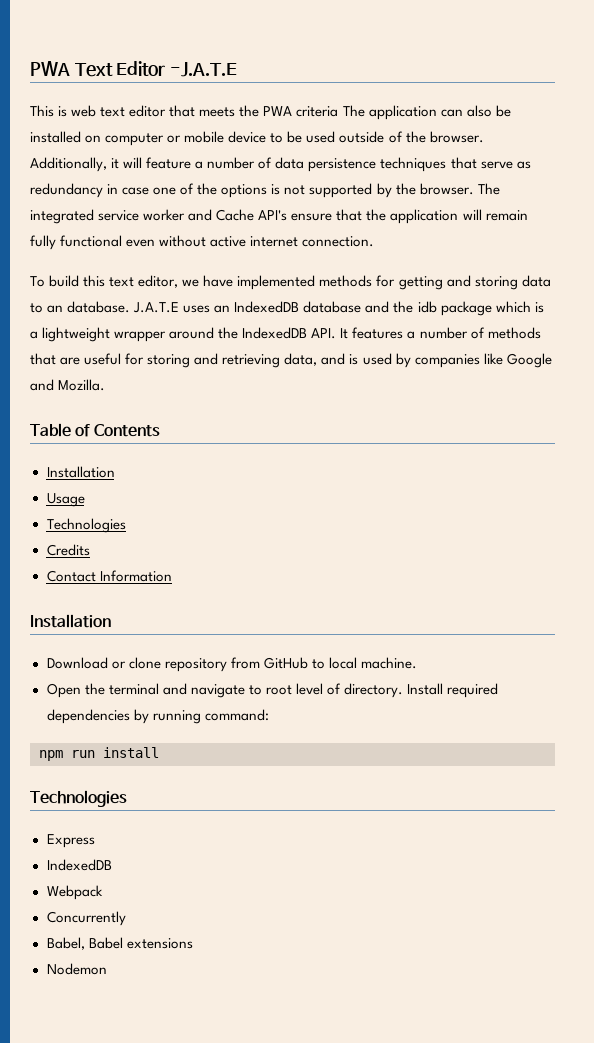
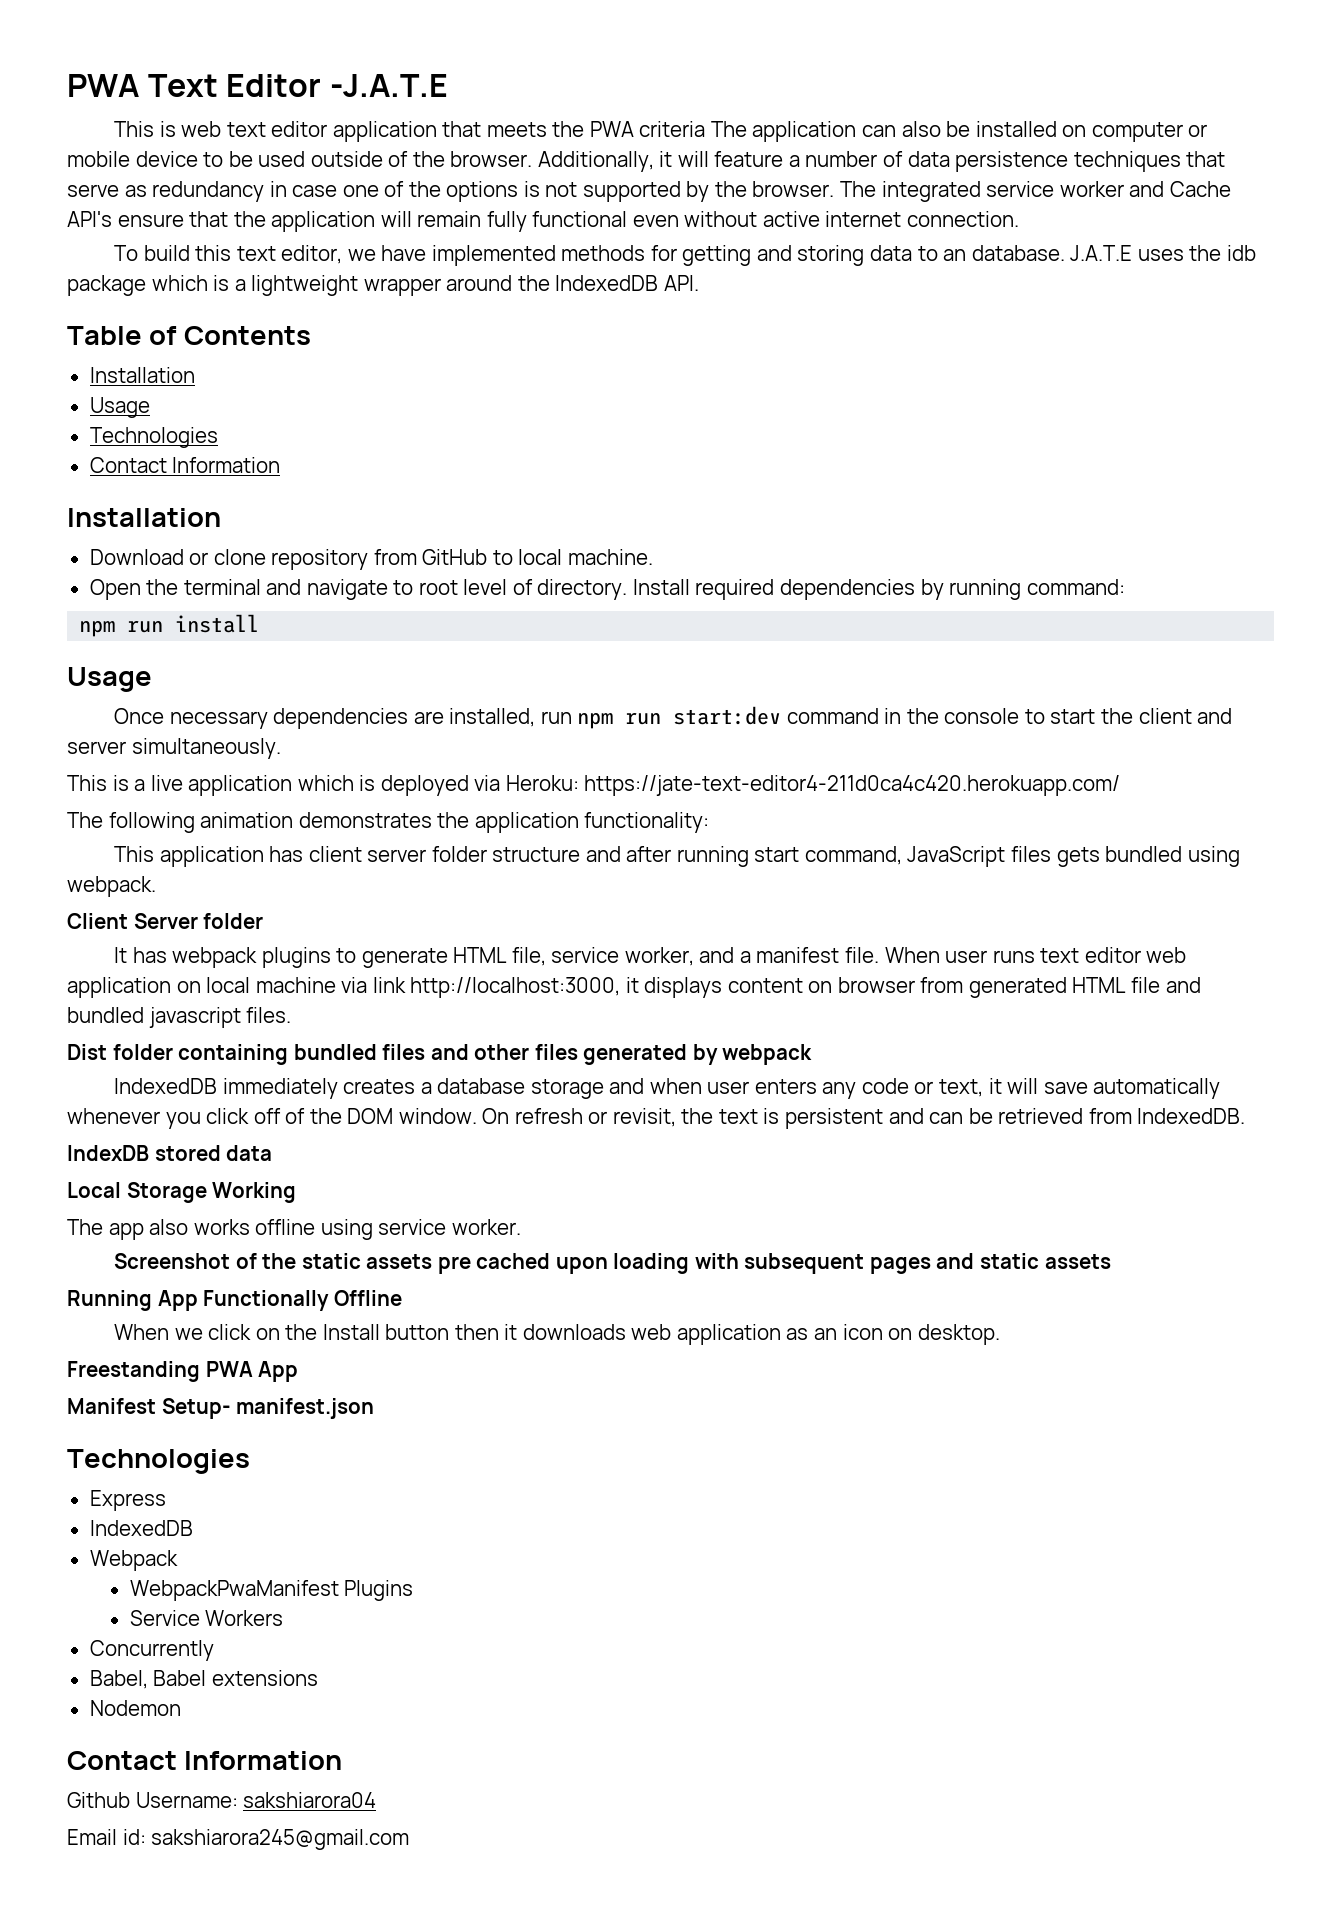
(167, 111) none -> [332,121,437,142] application
[214,301,390,313] an IndexedDB database and -> (1184, 255) none
[340,327,541,339] [30,353,552,368] [30,379,106,391] It features a number of methods that are useful for storing and retrieving data, and is used by companies like Google and Mozilla. -> (699, 283) none
[46,544,90,556] // Credits -> (218, 437) none
(159, 752) none -> [67,667,152,692] [114,706,1233,729] [67,738,281,759] [67,775,1121,796] [67,812,710,833] [114,846,1240,867] [67,876,156,897] [67,913,264,929] [114,947,1187,968] [67,977,1201,998] [67,1007,292,1028] [67,1044,813,1065] [114,1078,1221,1099] [67,1108,1246,1129] [67,1145,273,1161] [67,1182,297,1203] [67,1219,521,1240] [114,1253,1111,1274] [67,1290,402,1311] [114,1324,1000,1345] [67,1361,299,1382] [67,1398,375,1419] // Usage // Once necessary dependencies are installed, run npm run start:dev command in the console to start the client and server simultaneously. // This is a live application which is deployed via Heroku: https://jate-text-editor4-211d0ca4c420.herokuapp.com/ // The following animation demonstrates the application functionality: // This application has client server folder structure and after running start command, JavaScript files gets bundled using webpack. // Client Server folder // It has webpack plugins to generate HTML file, service worker, and a manifest file. When user runs text editor web application on local machine via link http://localhost:3000, it displays content on browser from generated HTML file and bundled javascript files. // Dist folder containing bundled files and other files generated by webpack // IndexedDB immediately creates a database storage and when user enters any code or text, it will save automatically whenever you click off of the DOM window. On refresh or revisit, the text is persistent and can be retrieved from IndexedDB. // IndexDB stored data // Local Storage Working // The app also works offline using service worker. // Screenshot of the static assets pre cached upon loading with subsequent pages and static assets // Running App Functionally Offline // When we click on the Install button then it downloads web application as an icon on desktop. // Freestanding PWA App // Manifest Setup- manifest.json
(103, 892) none -> [129,1580,414,1601] [129,1610,284,1626] // WebpackPwaManifest Plugins // Service Workers
(107, 969) none -> [67,1751,343,1770] [67,1792,377,1808] [67,1829,410,1850] // Contact Information // Github Username: sakshiarora04 // Email id: sakshiarora245@gmail.com

